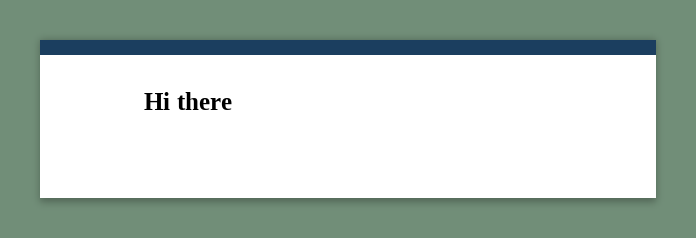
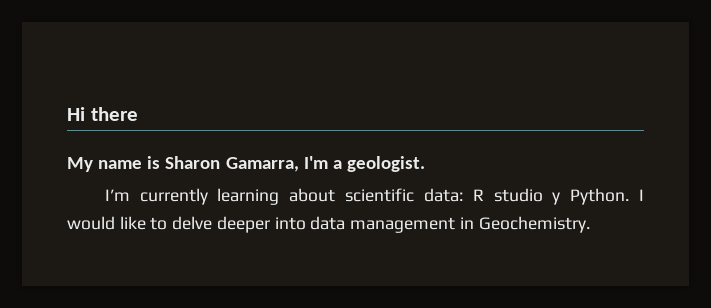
(232, 101) none -> [67,156,425,172] [104,188,644,205] [67,216,590,233] // My name is Sharon Gamarra, I'm a geologist. // I’m currently learning about scientific data: R studio y Python. I would like to delve deeper into data management in Geochemistry.

